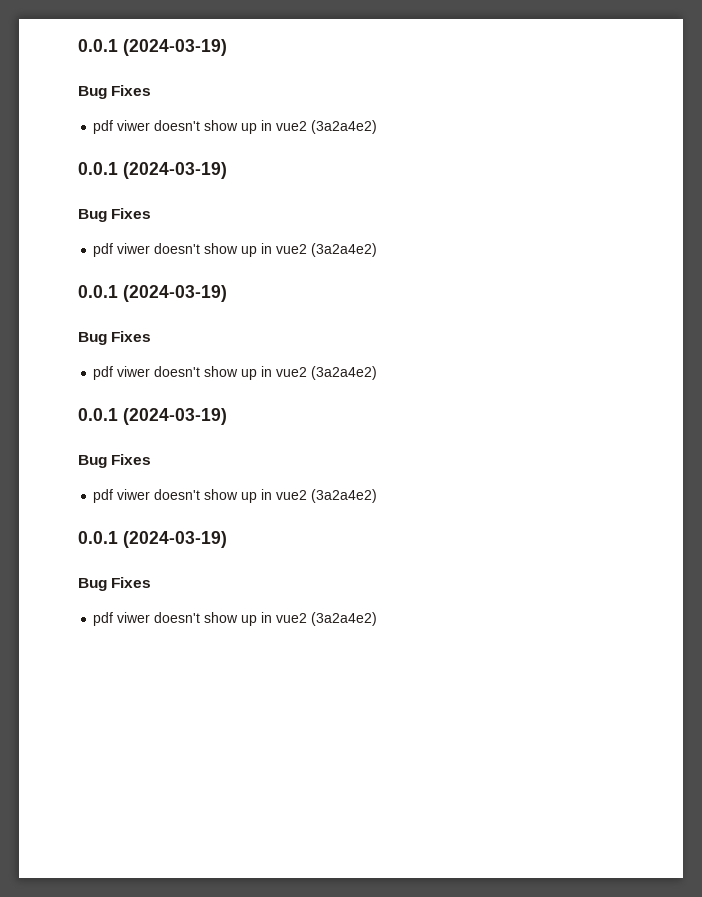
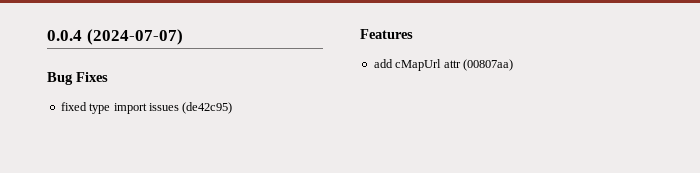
[78,39,227,56] [78,85,152,99] [93,120,378,134] [78,162,227,179] [78,208,152,222] [93,243,378,257] [78,285,227,302] [78,331,152,345] [93,366,378,380] [78,408,227,425] [78,454,152,468] [93,489,378,503] [78,531,227,548] [78,577,152,591] [93,612,378,626] 0.0.1 (2024-03-19) // Bug Fixes // pdf viwer doesn't show up in vue2 (3a2a4e2) // 0.0.1 (2024-03-19) // Bug Fixes // pdf viwer doesn't show up in vue2 (3a2a4e2) // 0.0.1 (2024-03-19) // Bug Fixes // pdf viwer doesn't show up in vue2 (3a2a4e2) // 0.0.1 (2024-03-19) // Bug Fixes // pdf viwer doesn't show up in vue2 (3a2a4e2) // 0.0.1 (2024-03-19) // Bug Fixes // pdf viwer doesn't show up in vue2 (3a2a4e2) -> [47,29,183,45] [47,72,108,85] [60,102,233,114] [360,29,413,39] [373,59,513,71] 0.0.4 (2024-07-07) // Bug Fixes // fixed type import issues (de42c95) // Features // add cMapUrl attr (00807aa)

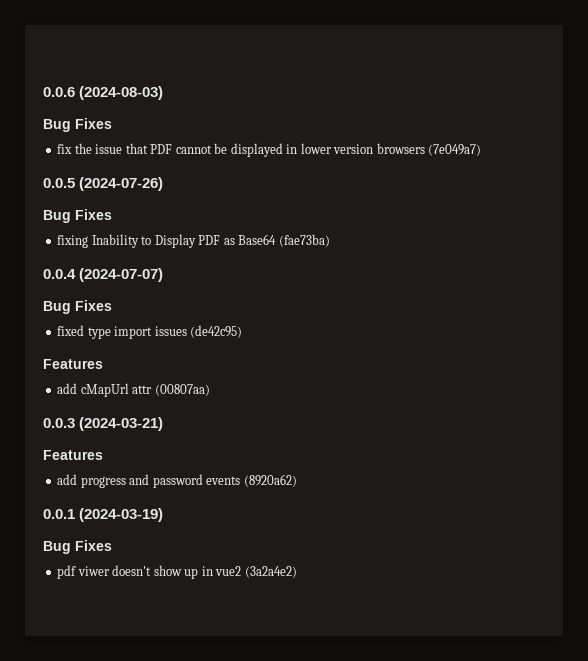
(47, 35) none -> [43,86,164,100] [43,118,112,132] [57,143,482,157] [43,177,164,191] [43,209,112,223] [57,234,330,248] 0.0.6 (2024-08-03) // Bug Fixes // fix the issue that PDF cannot be displayed in lower version browsers (7e049a7) // 0.0.5 (2024-07-26) // Bug Fixes // fixing Inability to Display PDF as Base64 (fae73ba) //
(513, 65) none -> [43,417,164,431] [43,450,103,460] [57,474,297,488] [43,508,164,522] [43,540,112,554] [57,565,297,579] // 0.0.3 (2024-03-21) // Features // add progress and password events (8920a62) // 0.0.1 (2024-03-19) // Bug Fixes // pdf viwer doesn't show up in vue2 (3a2a4e2)

